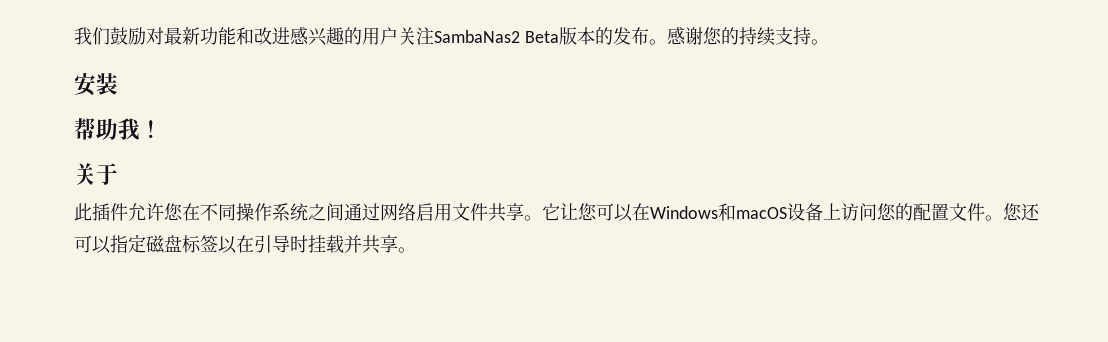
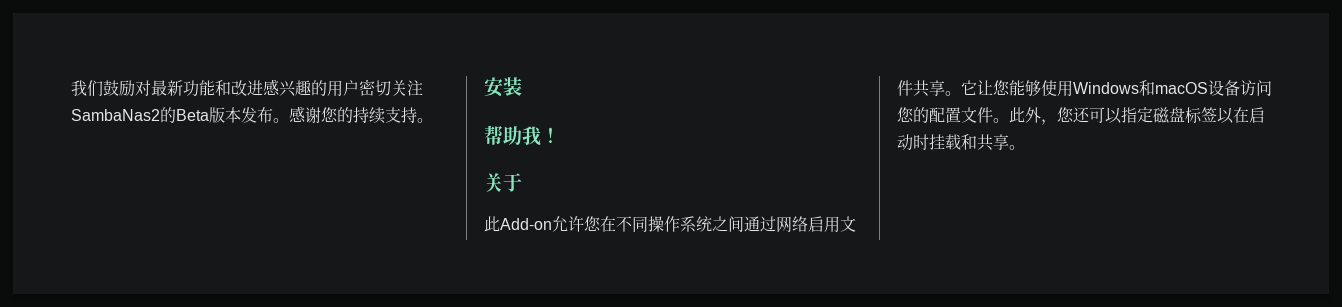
(398, 36) none -> [359,79,391,96] 密切
(520, 36) none -> [160,107,176,123] 的
[594,27,613,45] 的 -> (241, 115) none
[92,203,128,221] 插件 -> [500,218,552,230] Add-on
[596,203,650,222] 可以在 -> [1009,80,1073,97] 能够使用
[823,203,841,220] 上 -> (1240, 88) none
(1003, 218) none -> [1009,107,1057,125] 此外，
[254,235,362,253] 引导时挂载并 -> [1249,107,1265,123] [897,134,977,151] 启动时挂载和

